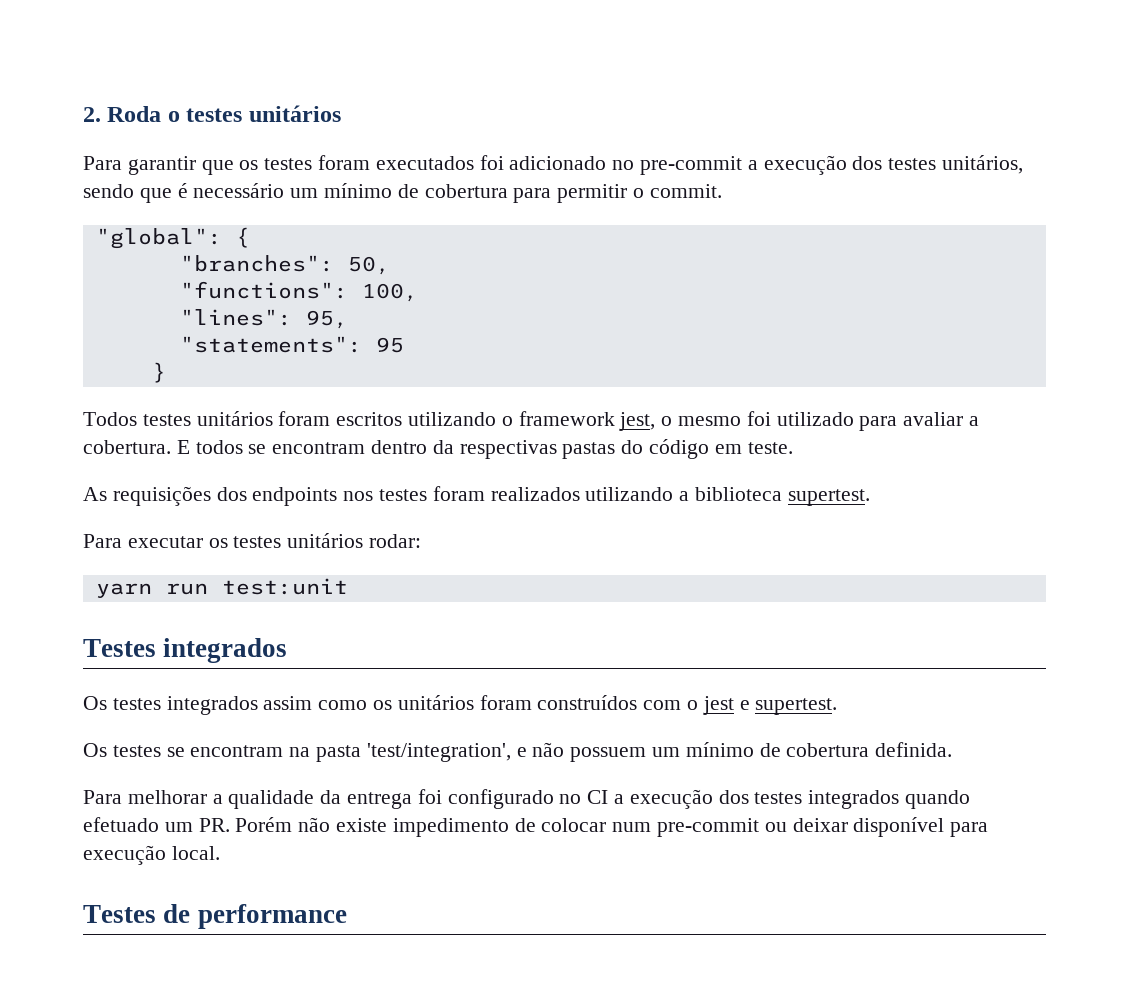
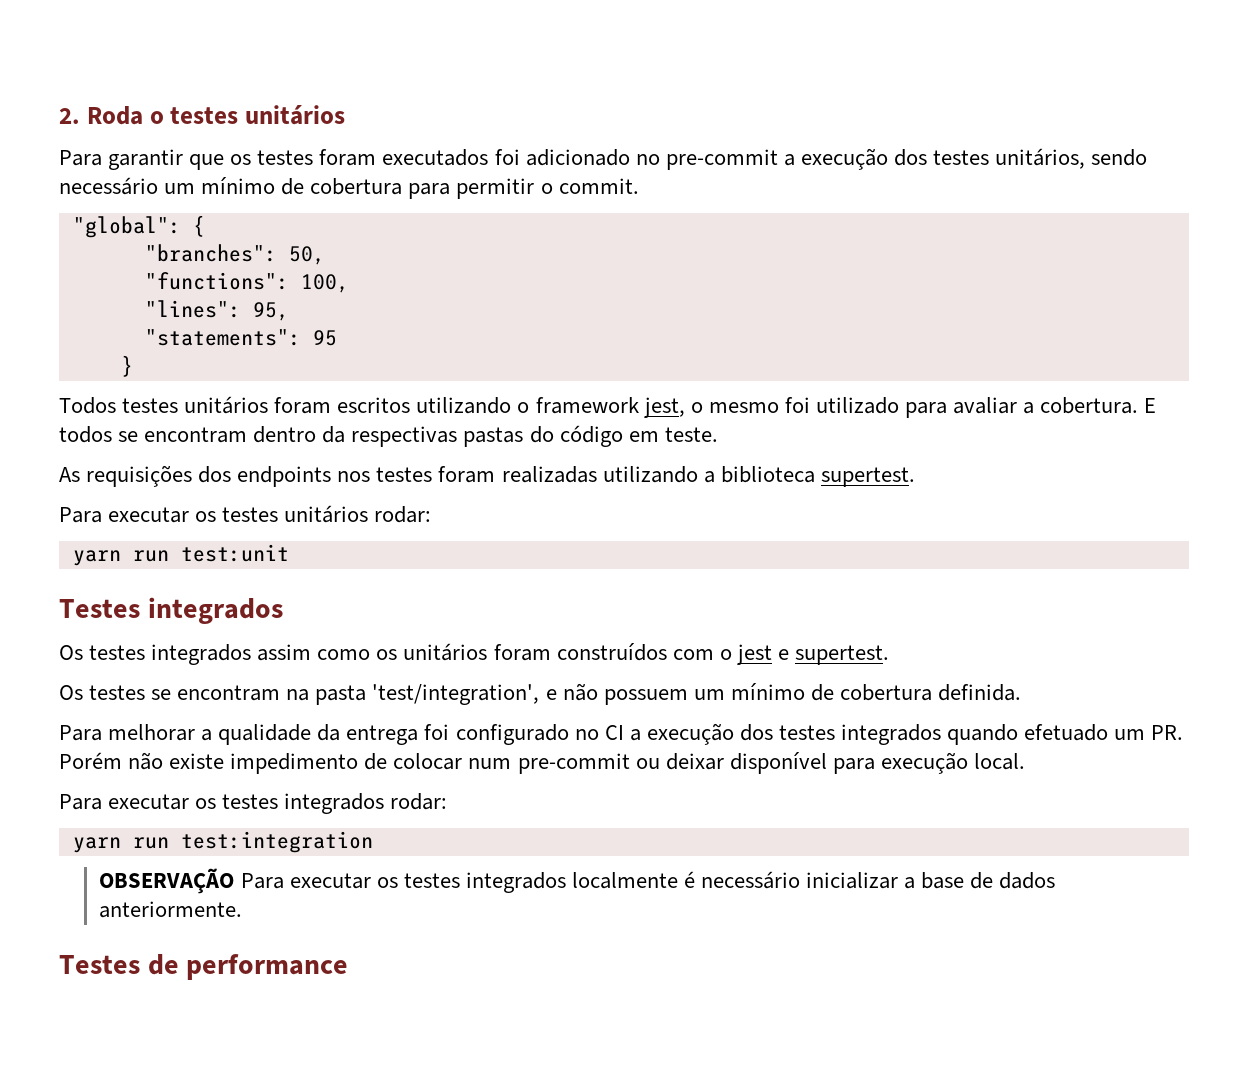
[139,183,188,203] que é -> (1148, 157) none
[490,487,580,501] realizados -> [501,466,597,483] realizadas
(220, 853) none -> [59,793,448,814] [72,831,373,853] [99,868,1056,894] [99,901,243,918] // Para executar os testes integrados rodar: // yarn run test:integration // OBSERVAÇÃO Para executar os testes integrados localmente é necessário inicializar a base de dados anteriormente.

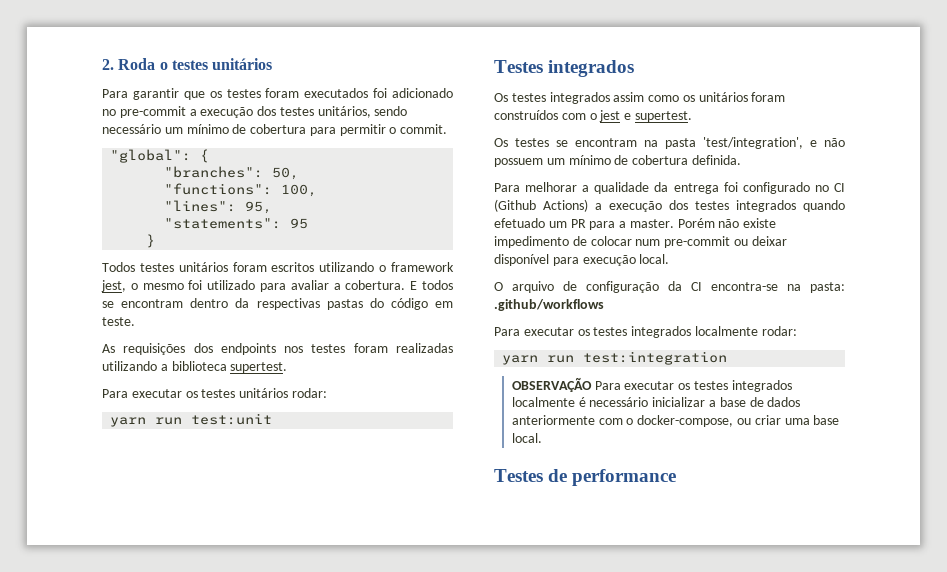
(624, 732) none -> [494,199,588,212] (Github Actions)
[1151,725,1184,740] PR. -> [570,219,674,230] PR para a master.
[59,793,385,814] // Para executar os testes integrados -> [494,281,845,293] [494,299,604,311] [494,326,758,338] // O arquivo de configuração da CI encontra-se na pasta: .github/workflows // Para executar os testes integrados localmente
[99,901,243,918] anteriormente. -> [511,415,840,427] [511,433,542,443] anteriormente com o docker-compose, ou criar uma base local.

